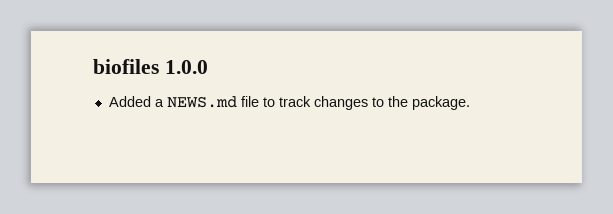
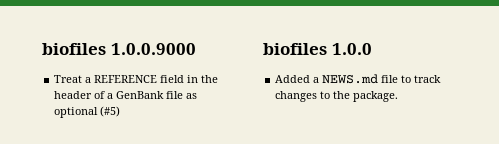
[93,59,159,74] biofiles -> [42,43,196,55] [54,75,219,83] [54,91,198,99] [54,106,121,118] [263,43,327,55] biofiles 1.0.0.9000 // Treat a REFERENCE field in the header of a GenBank file as optional (#5) // biofiles

